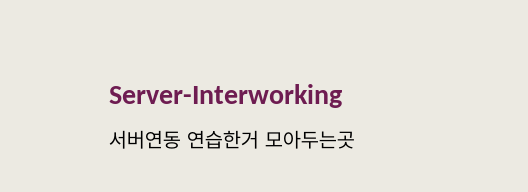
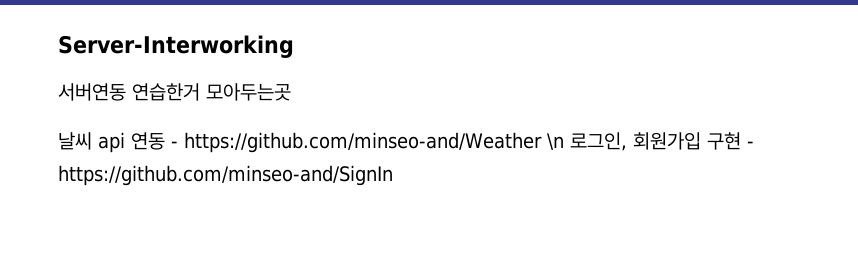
(355, 139) none -> [58,132,754,153] [58,165,393,186] // 날씨 api 연동 - https://github.com/minseo-and/Weather \n 로그인, 회원가입 구현 - https://github.com/minseo-and/SignIn

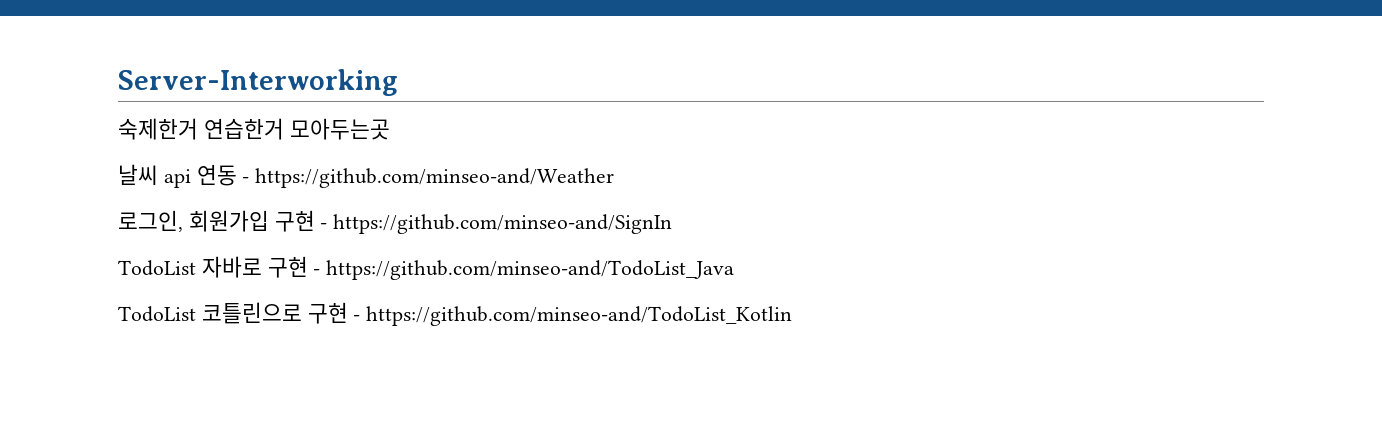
[58,83,126,101] 서버연동 -> [118,118,198,140] 숙제한거
[546,133,564,150] \n -> (615, 178) //
(393, 175) none -> [118,256,735,280] [118,302,793,326] // TodoList 자바로 구현 - https://github.com/minseo-and/TodoList_Java // TodoList 코틀린으로 구현 - https://github.com/minseo-and/TodoList_Kotlin

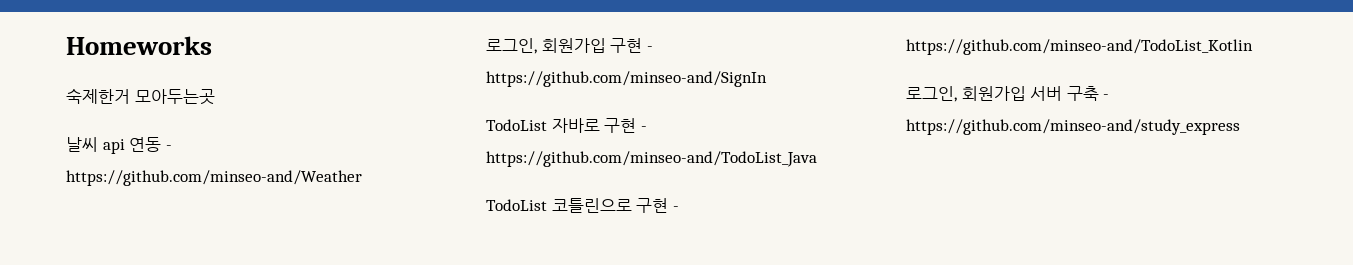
[118,69,398,96] Server-Interworking -> [66,36,212,55] Homeworks
[203,118,284,140] 연습한거 -> (130, 96) none
(793, 316) none -> [906,86,1110,102] [906,119,1240,135] // 로그인, 회원가입 서버 구축 - https://github.com/minseo-and/study_express

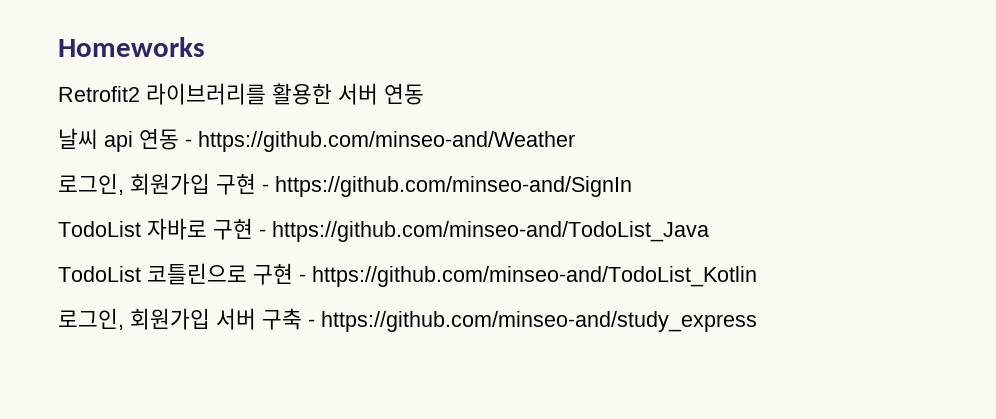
[66,88,215,105] 숙제한거 모아두는곳 -> [58,83,424,105] Retrofit2 라이브러리를 활용한 서버 연동

